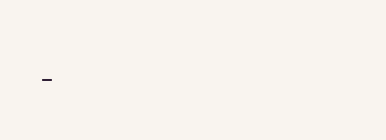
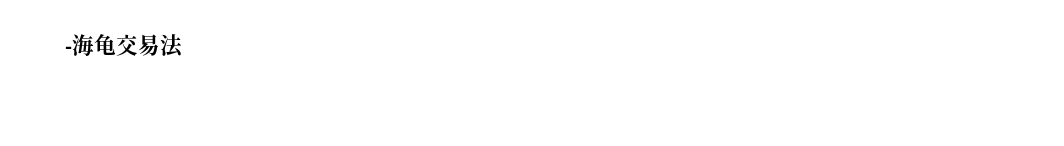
(53, 81) none -> [72,34,184,58] 海龟交易法

